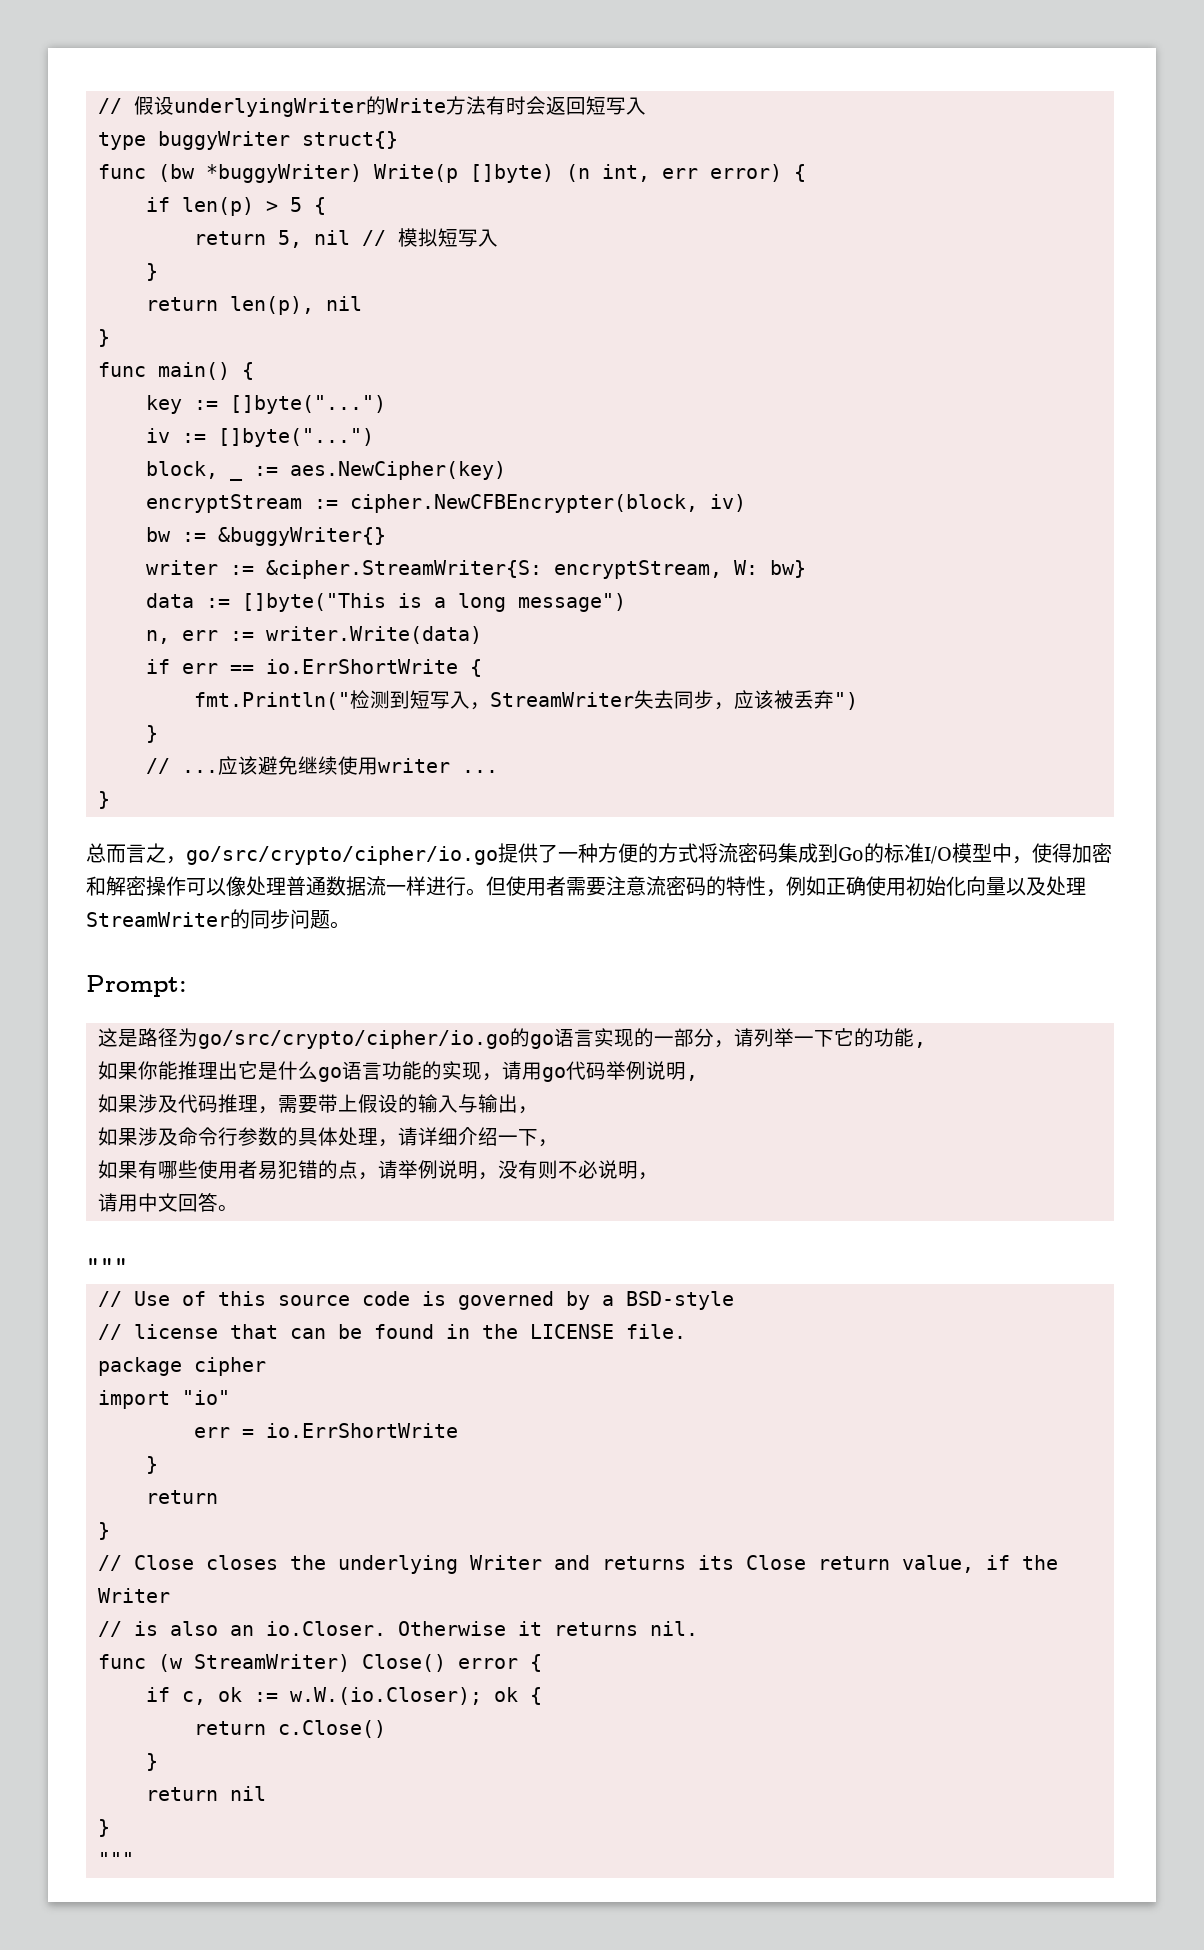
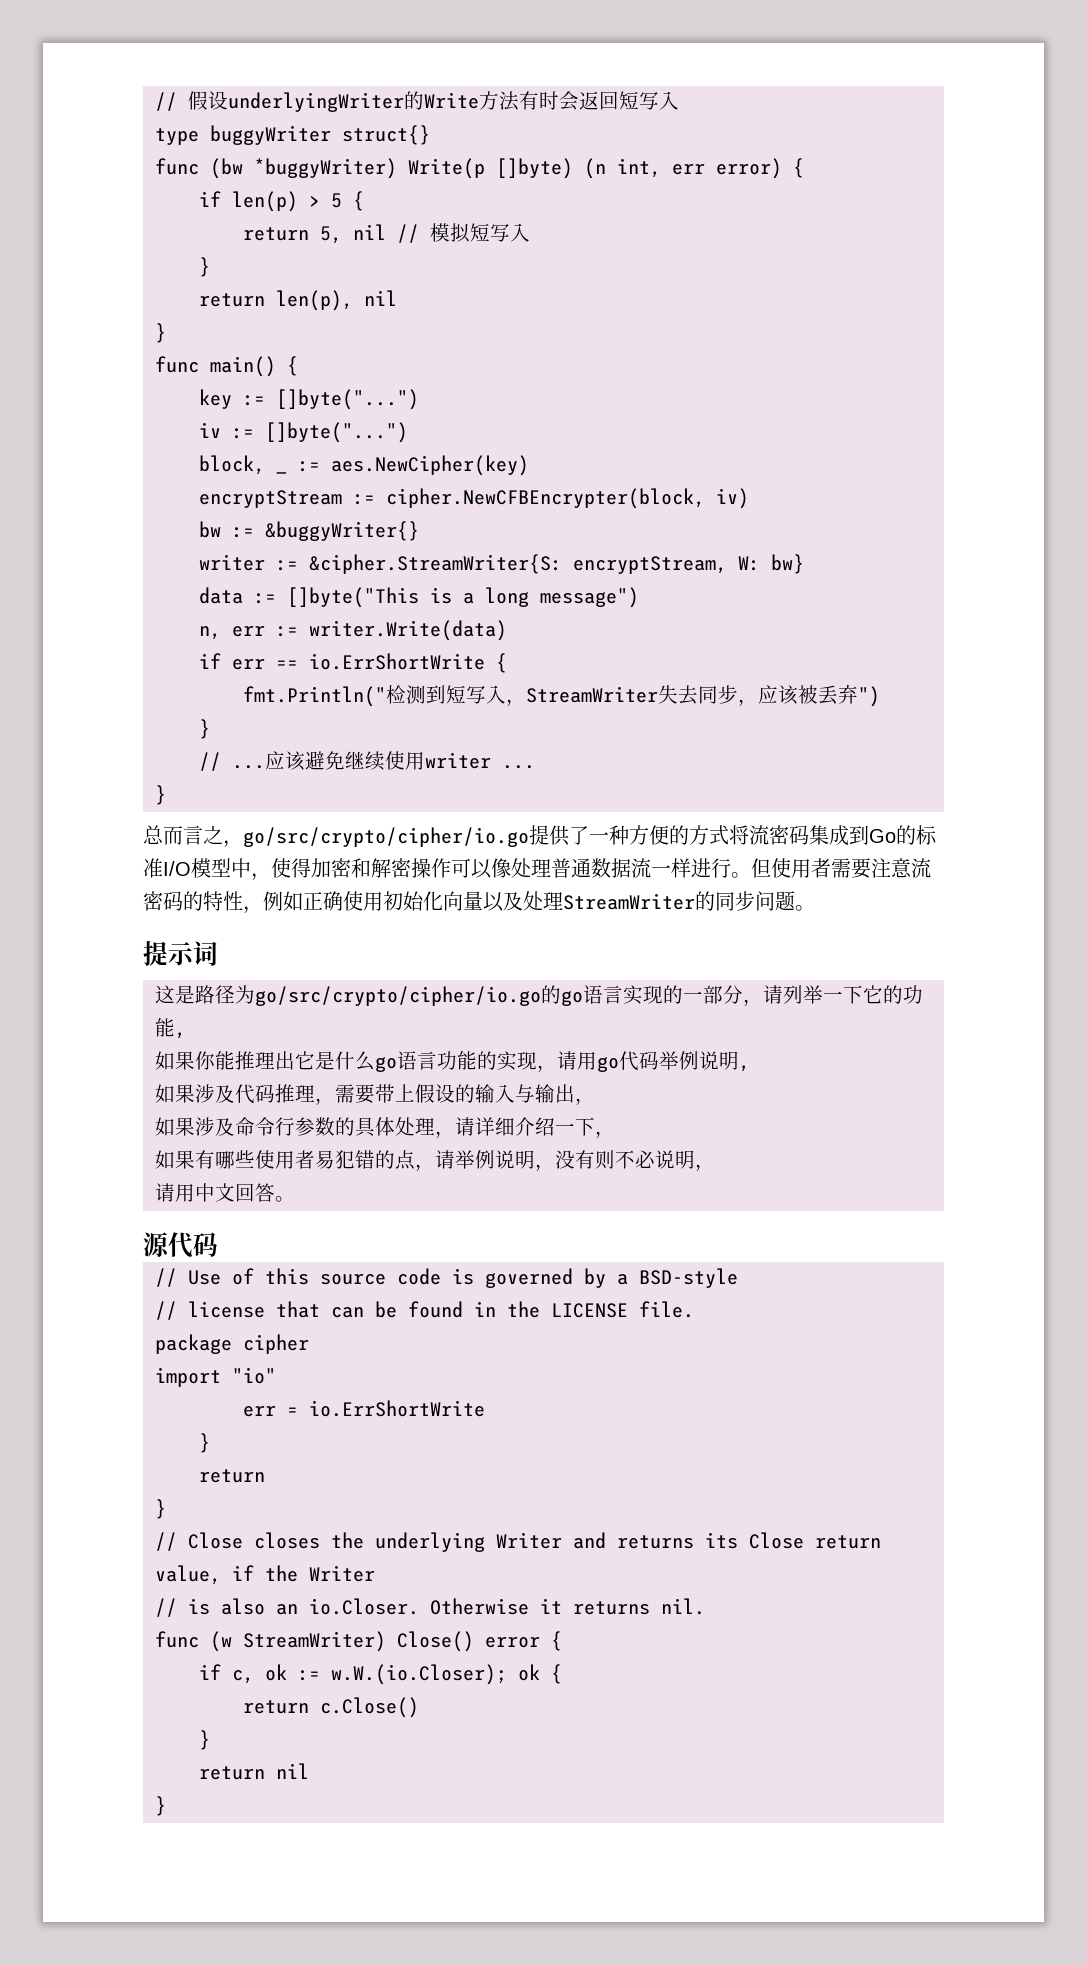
[86,975,187,997] Prompt: -> [143,941,218,966] 提示词
[86,1258,128,1275] """ -> [143,1232,218,1258] 源代码
[98,1852,134,1867] // """ -> (166, 1806) none

